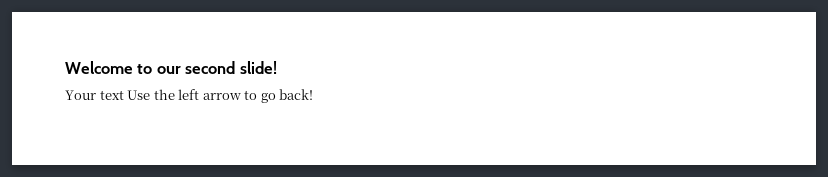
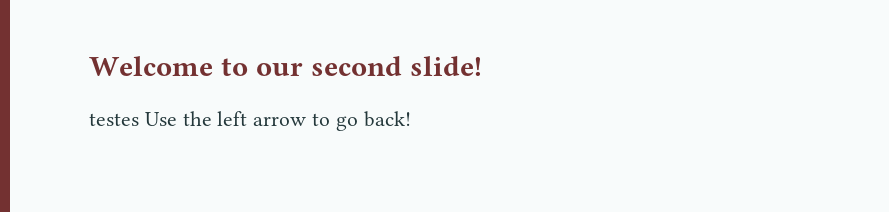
[65,90,124,100] Your text -> [89,113,139,126] testes

